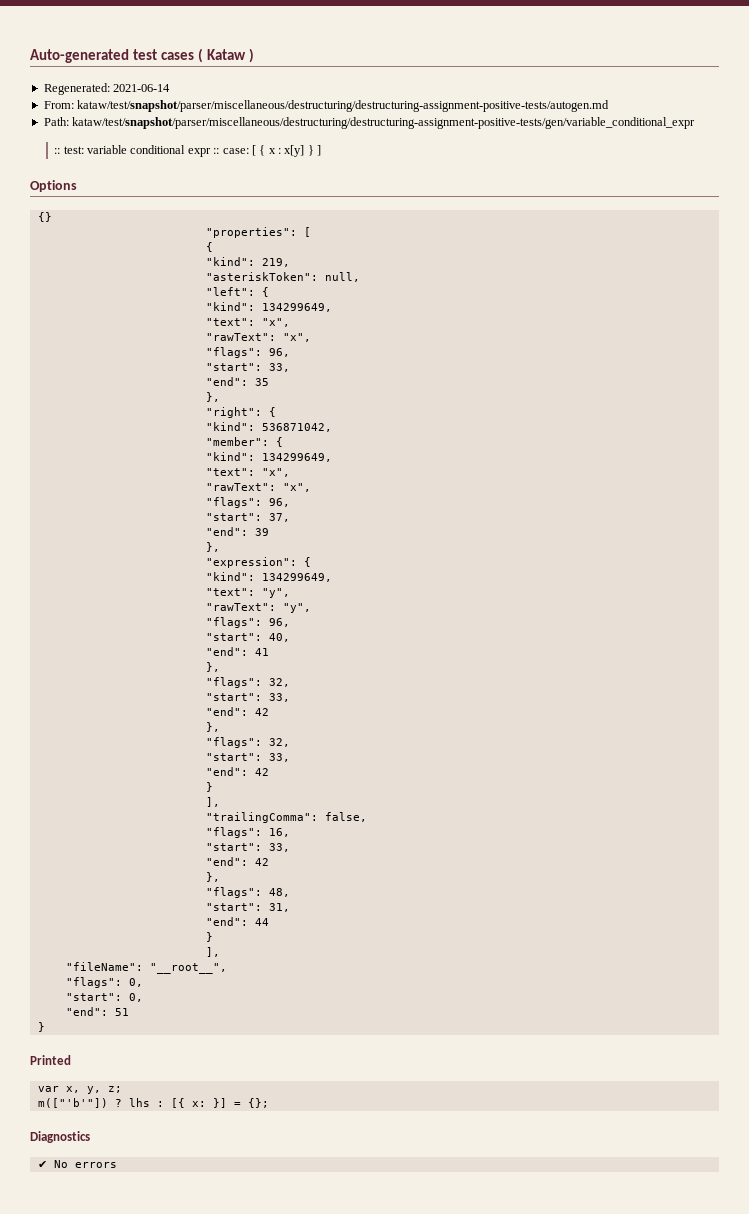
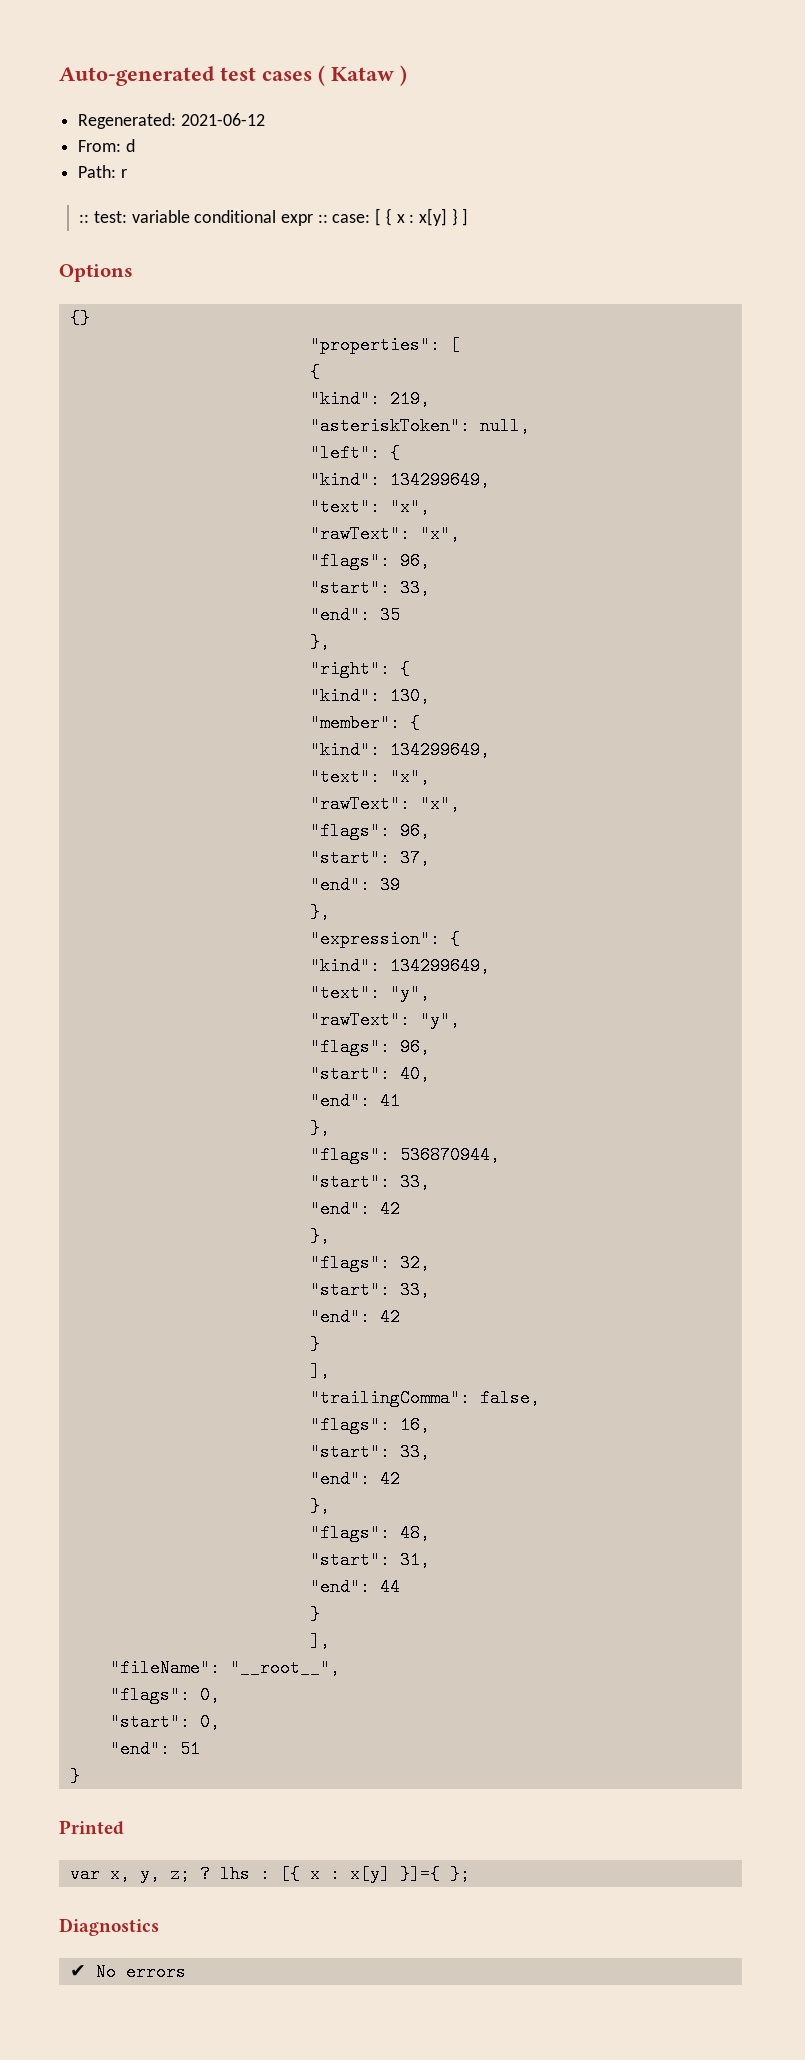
[113,84,171,92] 2021-06-14 -> [180,113,265,126] 2021-06-12
[77,100,610,112] kataw/test/snapshot/parser/miscellaneous/destructuring/destructuring-assignment-positive-tests/autogen.md -> [125,139,135,152] d
[72,117,696,129] kataw/test/snapshot/parser/miscellaneous/destructuring/destructuring-assignment-positive-tests/gen/variable_conditional_expr -> [120,169,127,178] r
[261,423,332,432] 536871042, -> [389,687,430,705] 130,
[268,678,290,687] 32, -> [399,1146,500,1164] 536870944,
[37,1098,108,1108] // m(["'b'"]) -> (190, 1874) none
[191,1098,269,1108] x: }] = {}; -> [309,1865,470,1883] x : x[y] }]={ };

